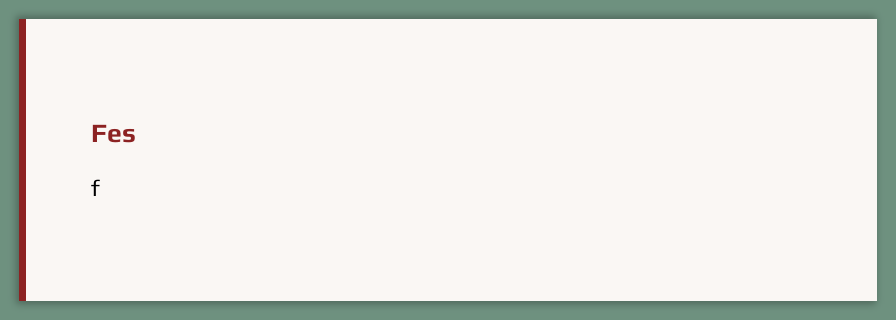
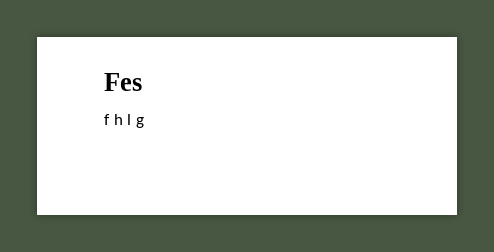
(100, 187) none -> [113,114,144,128] h l g

